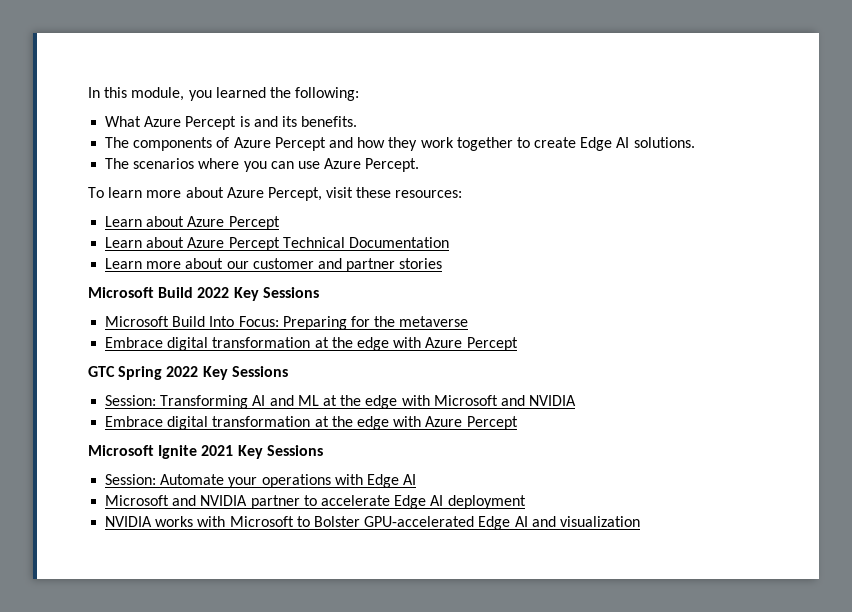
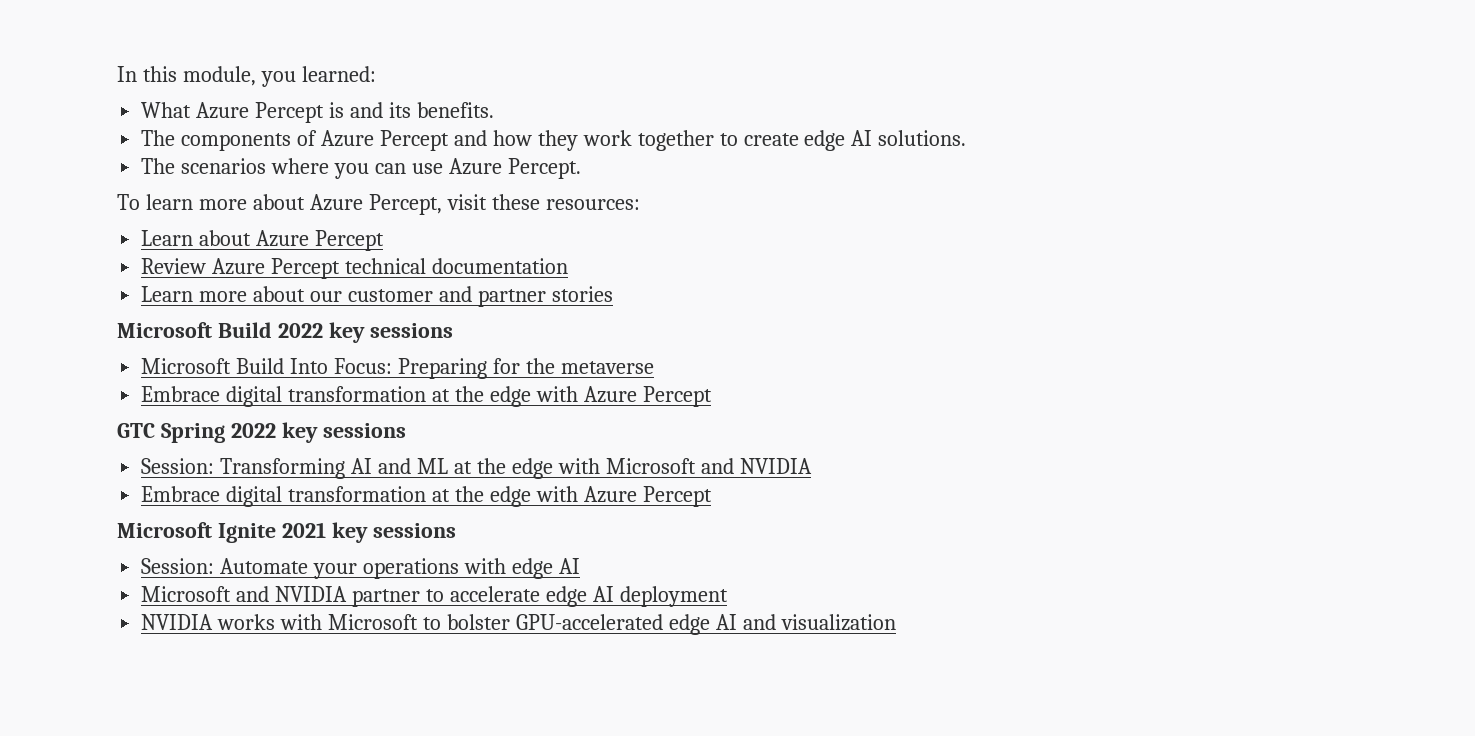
[215,87,360,101] learned the following: -> [301,66,376,82] learned:
[580,137,613,151] Edge -> [804,130,846,151] edge
[105,237,449,251] Learn about Azure Percept Technical Documentation -> [141,258,568,279] Review Azure Percept technical documentation
[233,287,319,301] Key Sessions -> [328,322,453,343] key sessions
[202,366,288,380] Key Sessions -> [281,422,406,443] key sessions
[237,445,323,459] Key Sessions -> [331,522,456,543] key sessions
[366,474,399,488] Edge -> [511,558,553,579] edge
[394,495,427,509] Edge -> [545,586,587,607] edge
[313,516,511,530] Bolster GPU-accelerated Edge -> [446,614,710,635] bolster GPU-accelerated edge

